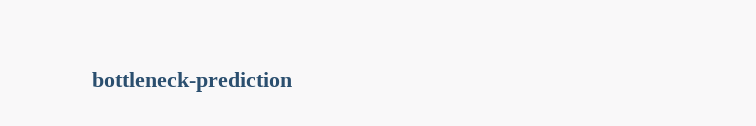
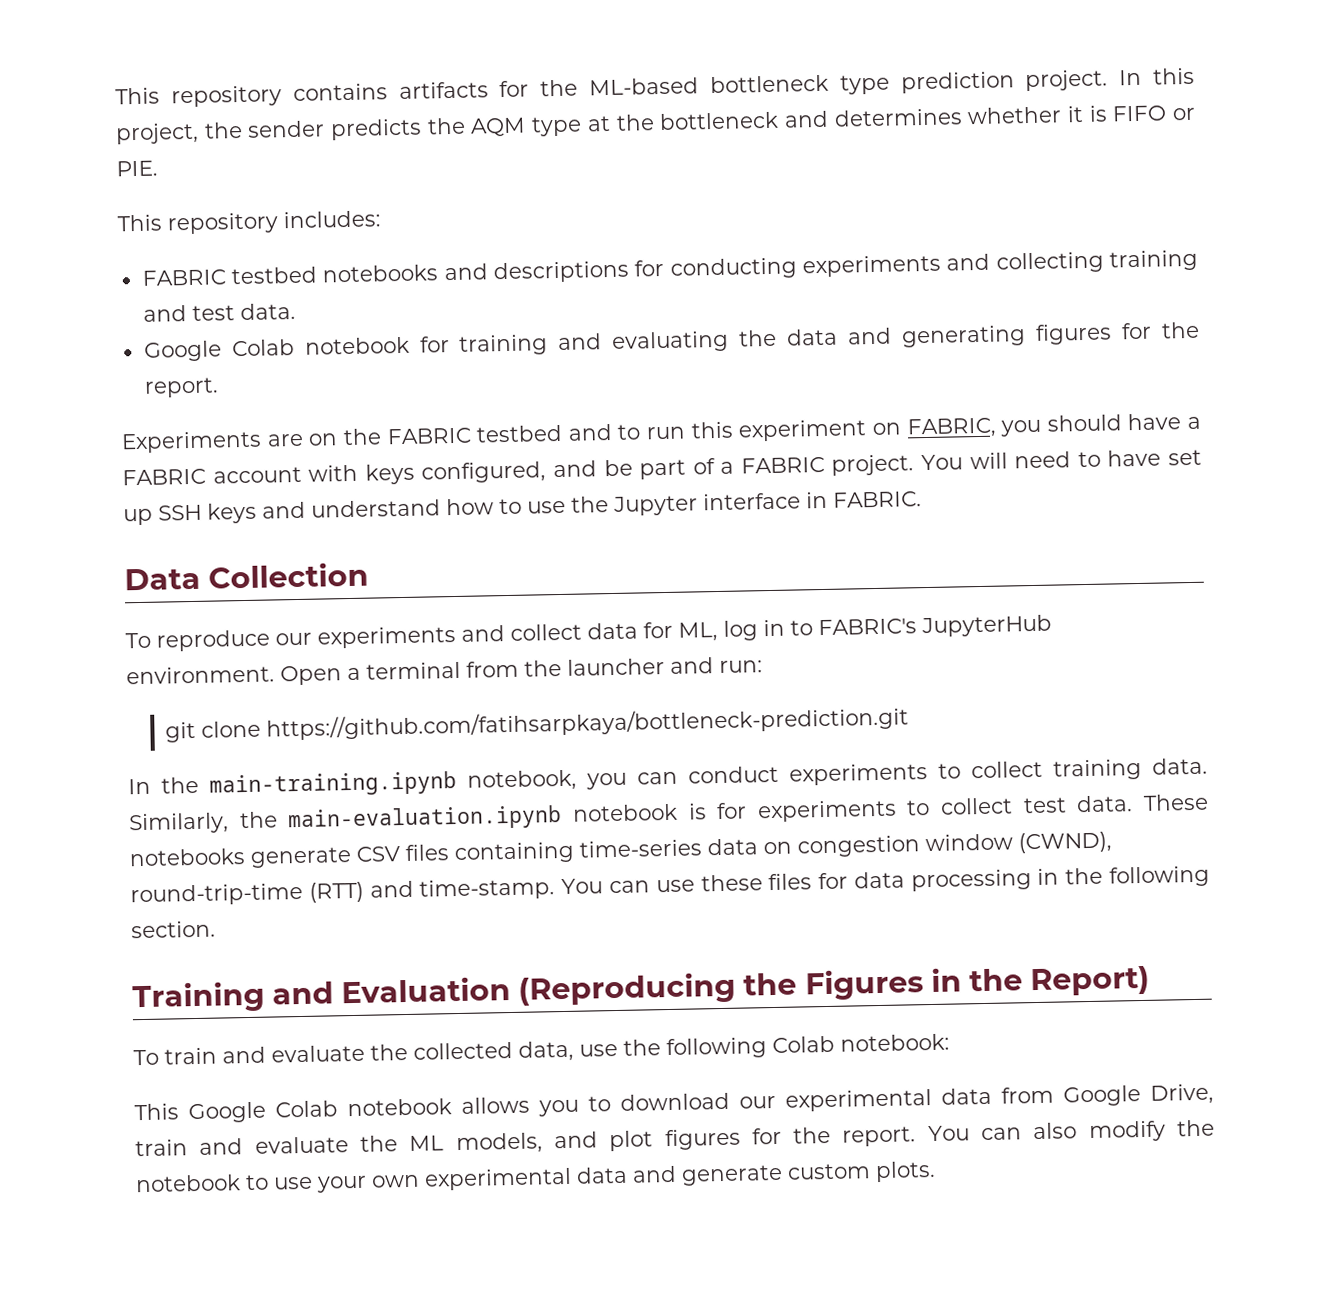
[92,72,292,92] bottleneck-prediction -> [115,67,1195,108] [115,105,1196,145] [116,160,158,177] [117,210,381,235] [141,249,1198,286] [142,302,296,322] [143,321,1201,362] [143,377,219,398] [121,413,1201,454] [122,449,1202,486] [123,491,922,526] [124,561,370,591] [125,614,1052,652] [126,657,763,686] [165,705,910,743] [128,757,1208,798] [129,793,1209,835] [129,831,1112,868] [130,865,1211,907] [131,920,216,939] [132,965,1150,1014] [133,1033,950,1066] [134,1083,1214,1124] [135,1119,1215,1157] [135,1160,936,1193] This repository contains artifacts for the ML-based bottleneck type prediction project. In this project, the sender predicts the AQM type at the bottleneck and determines whether it is FIFO or PIE. // This repository includes: // FABRIC testbed notebooks and descriptions for conducting experiments and collecting training and test data. // Google Colab notebook for training and evaluating the data and generating figures for the report. // Experiments are on the FABRIC testbed and to run this experiment on FABRIC, you should have a FABRIC account with keys configured, and be part of a FABRIC project. You will need to have set up SSH keys and understand how to use the Jupyter interface in FABRIC. // Data Collection // To reproduce our experiments and collect data for ML, log in to FABRIC's JupyterHub environment. Open a terminal from the launcher and run: // git clone https://github.com/fatihsarpkaya/bottleneck-prediction.git // In the main-training.ipynb notebook, you can conduct experiments to collect training data. Similarly, the main-evaluation.ipynb notebook is for experiments to collect test data. These notebooks generate CSV files containing time-series data on congestion window (CWND), round-trip-time (RTT) and time-stamp. You can use these files for data processing in the following section. // Training and Evaluation (Reproducing the Figures in the Report) // To train and evaluate the collected data, use the following Colab notebook: // This Google Colab notebook allows you to download our experimental data from Google Drive, train and evaluate the ML models, and plot figures for the report. You can also modify the notebook to use your own experimental data and generate custom plots.

